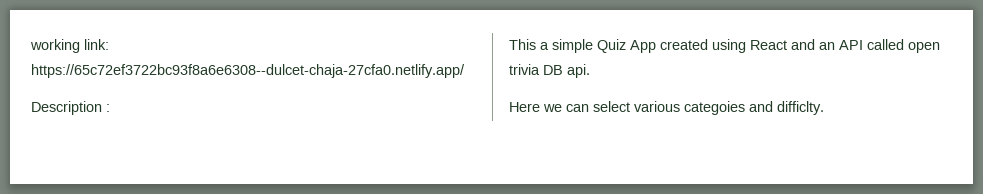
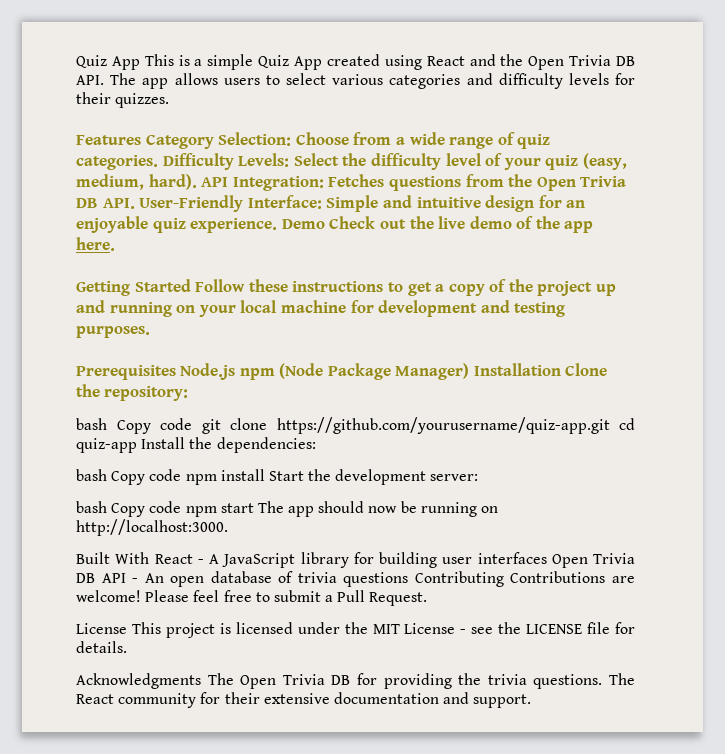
[30,39,109,53] [31,64,465,78] [31,101,110,115] [509,39,536,50] working link: https://65c72ef3722bc93f8a6e6308--dulcet-chaja-27cfa0.netlify.app/ // Description : // This -> [76,54,190,70] Quiz App This is
[819,39,940,53] [509,64,590,78] [509,101,824,115] an API called open trivia DB api. // Here we can select various categoies and difficlty. -> [500,54,636,70] [76,73,635,89] [76,92,170,108] [76,132,551,149] [76,153,627,170] [76,174,627,191] [76,195,586,212] [76,216,594,233] [76,237,115,251] [76,279,617,296] [76,300,566,317] [76,326,150,338] [76,363,608,380] [76,384,189,401] [76,417,635,434] [76,437,316,453] [76,469,479,485] [76,501,499,517] [76,519,228,536] [76,552,635,568] [76,571,635,587] [76,590,428,606] [76,622,636,638] [76,641,127,653] [76,673,636,689] [76,692,532,708] the Open Trivia DB API. The app allows users to select various categories and difficulty levels for their quizzes. // Features Category Selection: Choose from a wide range of quiz categories. Difficulty Levels: Select the difficulty level of your quiz (easy, medium, hard). API Integration: Fetches questions from the Open Trivia DB API. User-Friendly Interface: Simple and intuitive design for an enjoyable quiz experience. Demo Check out the live demo of the app here. // Getting Started Follow these instructions to get a copy of the project up and running on your local machine for development and testing purposes. // Prerequisites Node.js npm (Node Package Manager) Installation Clone the repository: // bash Copy code git clone https://github.com/yourusername/quiz-app.git cd quiz-app Install the dependencies: // bash Copy code npm install Start the development server: // bash Copy code npm start The app should now be running on http://localhost:3000. // Built With React - A JavaScript library for building user interfaces Open Trivia DB API - An open database of trivia questions Contributing Contributions are welcome! Please feel free to submit a Pull Request. // License This project is licensed under the MIT License - see the LICENSE file for details. // Acknowledgments The Open Trivia DB for providing the trivia questions. The React community for their extensive documentation and support.

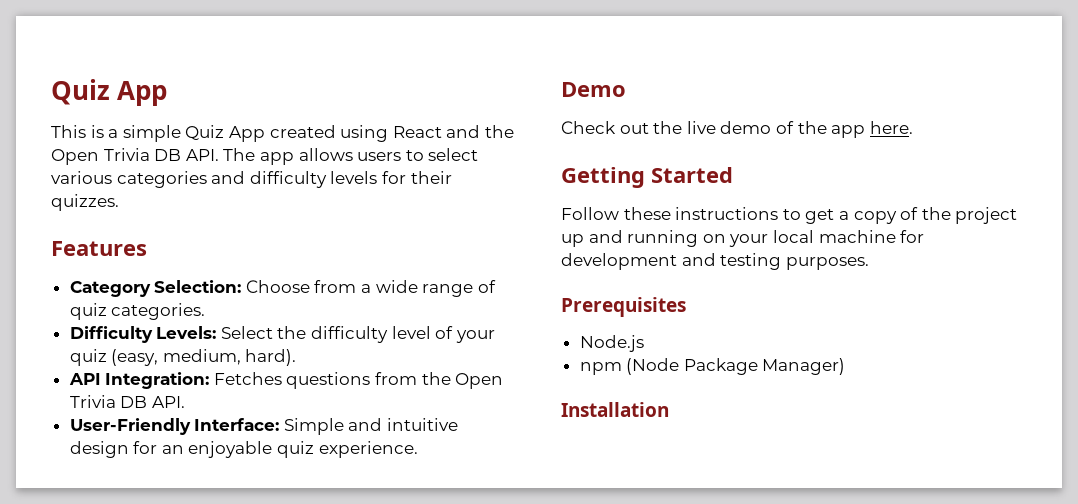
[76,55,140,70] Quiz App -> [51,79,168,106] Quiz App //
(141, 140) none -> (147, 248) //
(158, 162) none -> (206, 311) //
(197, 182) none -> (297, 357) //
(135, 203) none -> (185, 402) //
(278, 225) none -> (418, 449) //
(325, 224) none -> (626, 89) //
(191, 285) none -> (733, 175) //
(176, 372) none -> (686, 307) //
(236, 371) none -> (644, 343) //
[473,363,608,376] [76,384,189,401] [76,417,635,434] [76,437,316,453] [76,469,479,485] [76,501,499,517] [76,519,228,536] [76,552,635,568] [76,571,635,587] [76,590,428,606] [76,622,636,638] [76,641,127,653] [76,673,636,689] [76,692,532,708] Installation Clone the repository: // bash Copy code git clone https://github.com/yourusername/quiz-app.git cd quiz-app Install the dependencies: // bash Copy code npm install Start the development server: // bash Copy code npm start The app should now be running on http://localhost:3000. // Built With React - A JavaScript library for building user interfaces Open Trivia DB API - An open database of trivia questions Contributing Contributions are welcome! Please feel free to submit a Pull Request. // License This project is licensed under the MIT License - see the LICENSE file for details. // Acknowledgments The Open Trivia DB for providing the trivia questions. The React community for their extensive documentation and support. -> [561,402,669,417] // Installation

